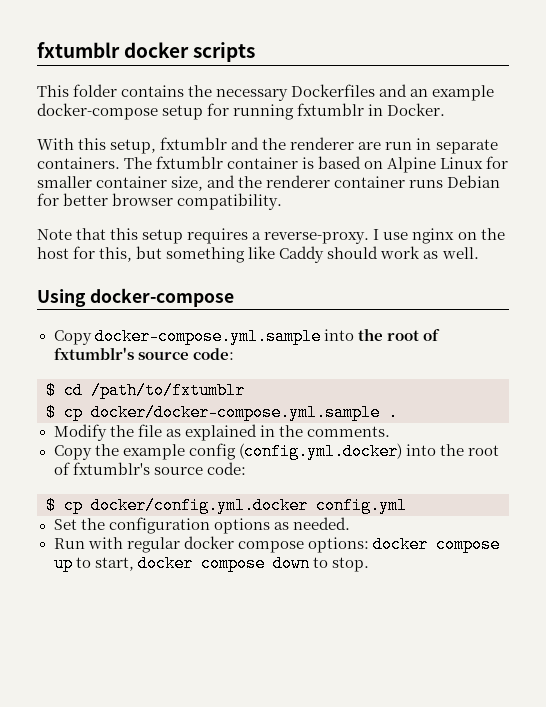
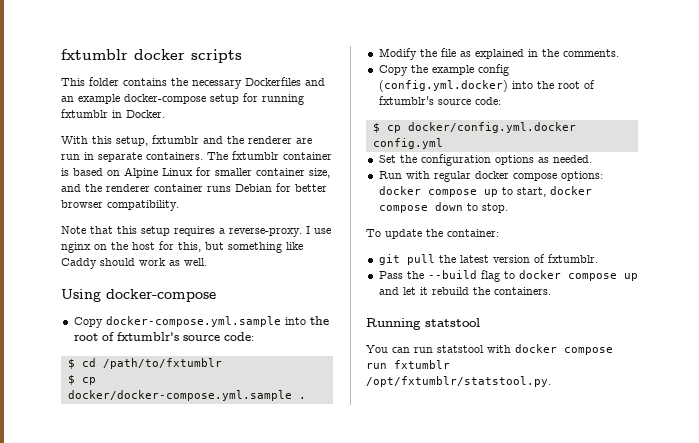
(369, 564) none -> [366,229,499,239] [378,254,598,265] [378,270,638,282] [378,287,551,295] [366,318,480,330] [366,344,613,355] [366,360,450,369] [366,376,551,387] // To update the container: // git pull the latest version of fxtumblr. // Pass the --build flag to docker compose up and let it rebuild the containers. // Running statstool // You can run statstool with docker compose run fxtumblr /opt/fxtumblr/statstool.py.

